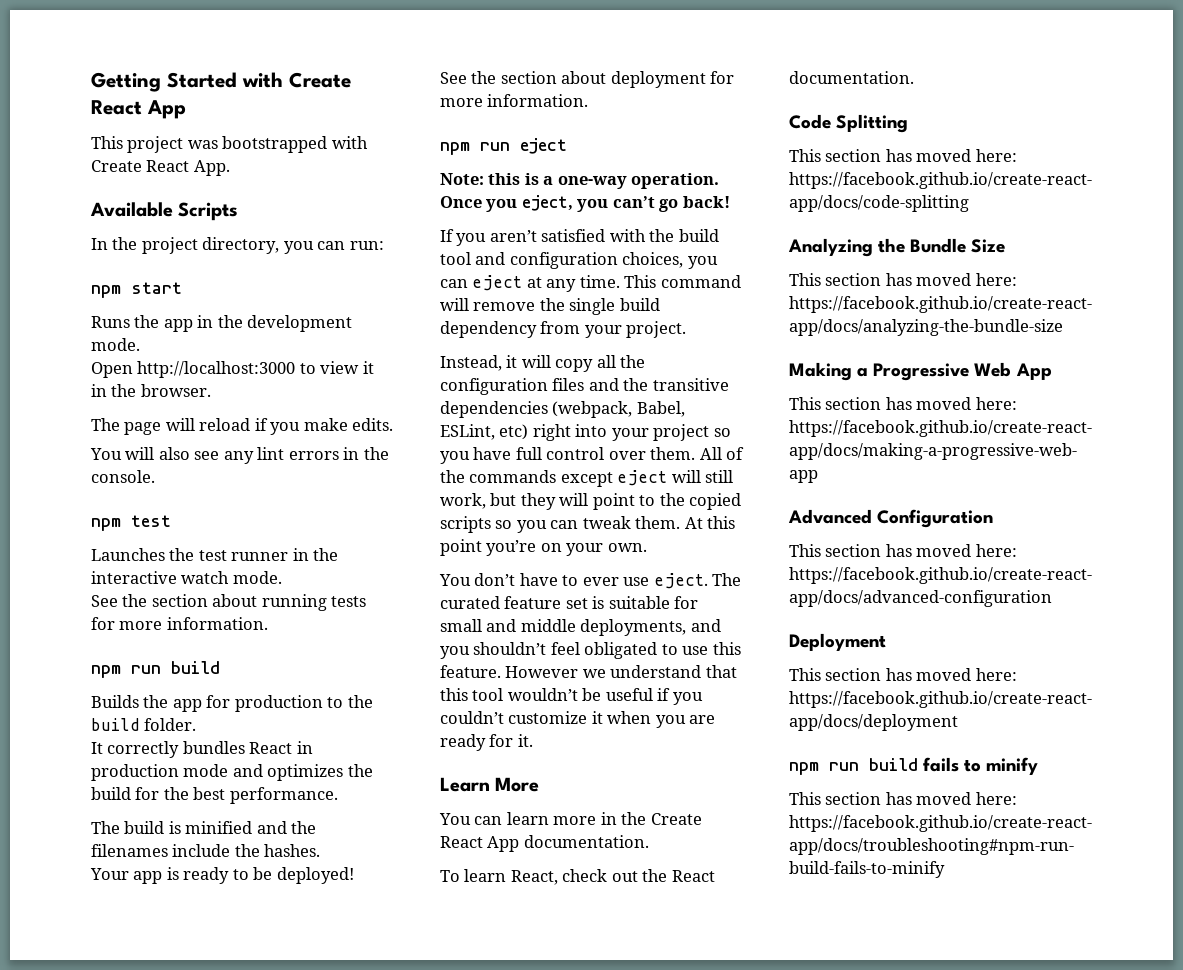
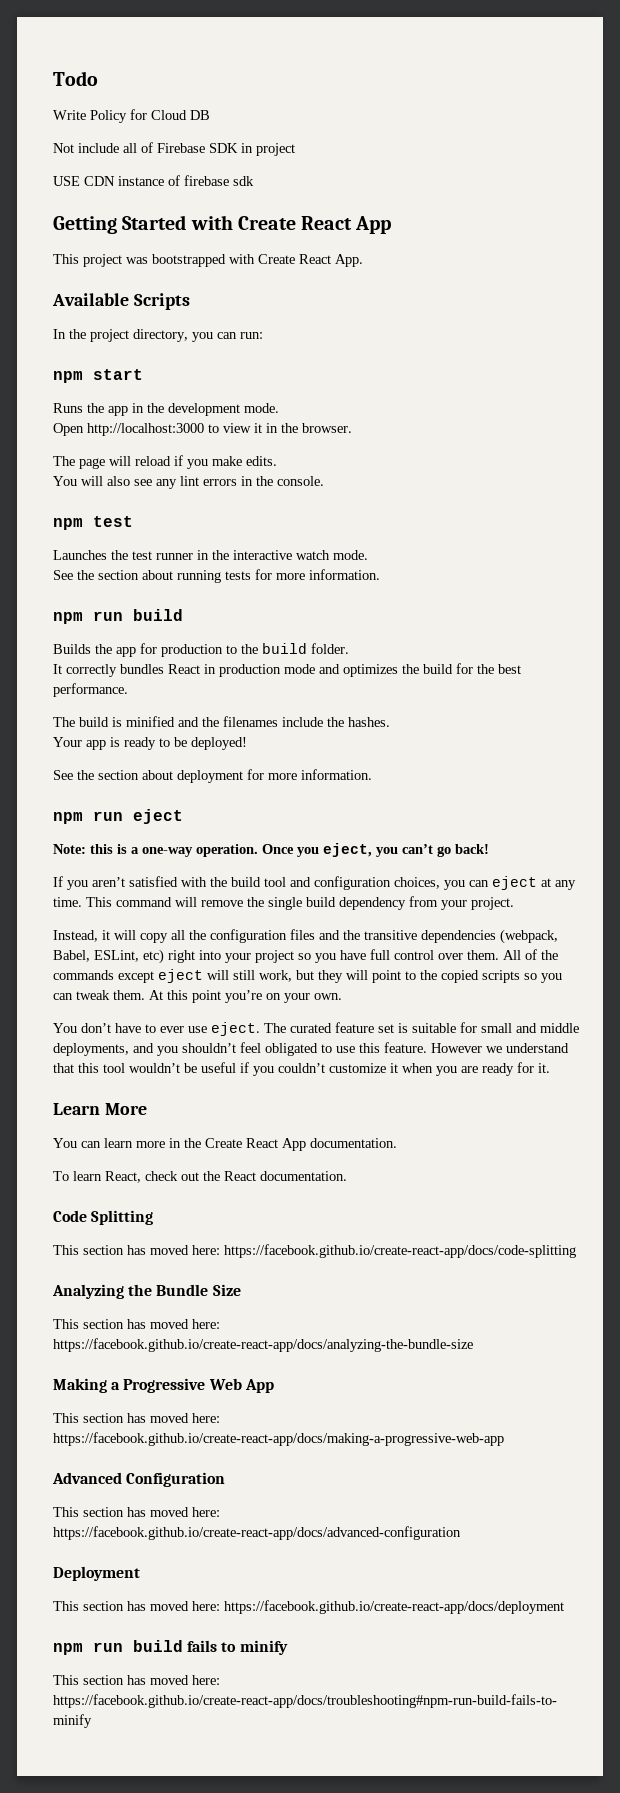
(91, 82) none -> [53,71,98,86] [53,109,210,123] [53,142,295,156] [53,175,254,186] Todo // Write Policy for Cloud DB // Not include all of Firebase SDK in project // USE CDN instance of firebase sdk //

